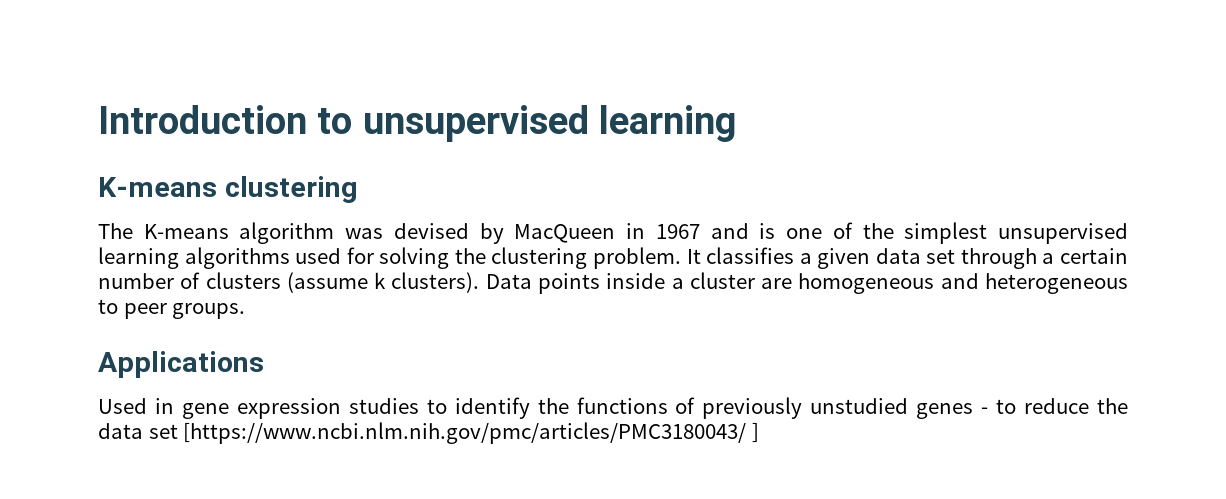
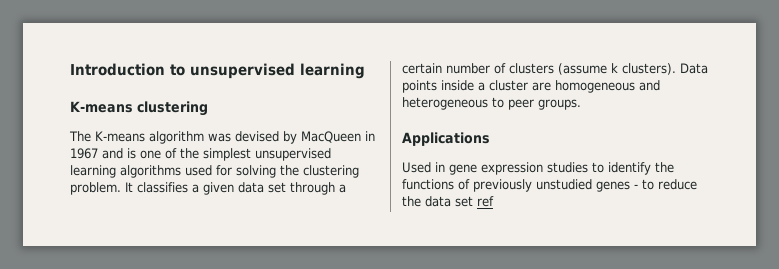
[183,422,759,444] [https://www.ncbi.nlm.nih.gov/pmc/articles/PMC3180043/ ] -> [477,196,494,207] ref

